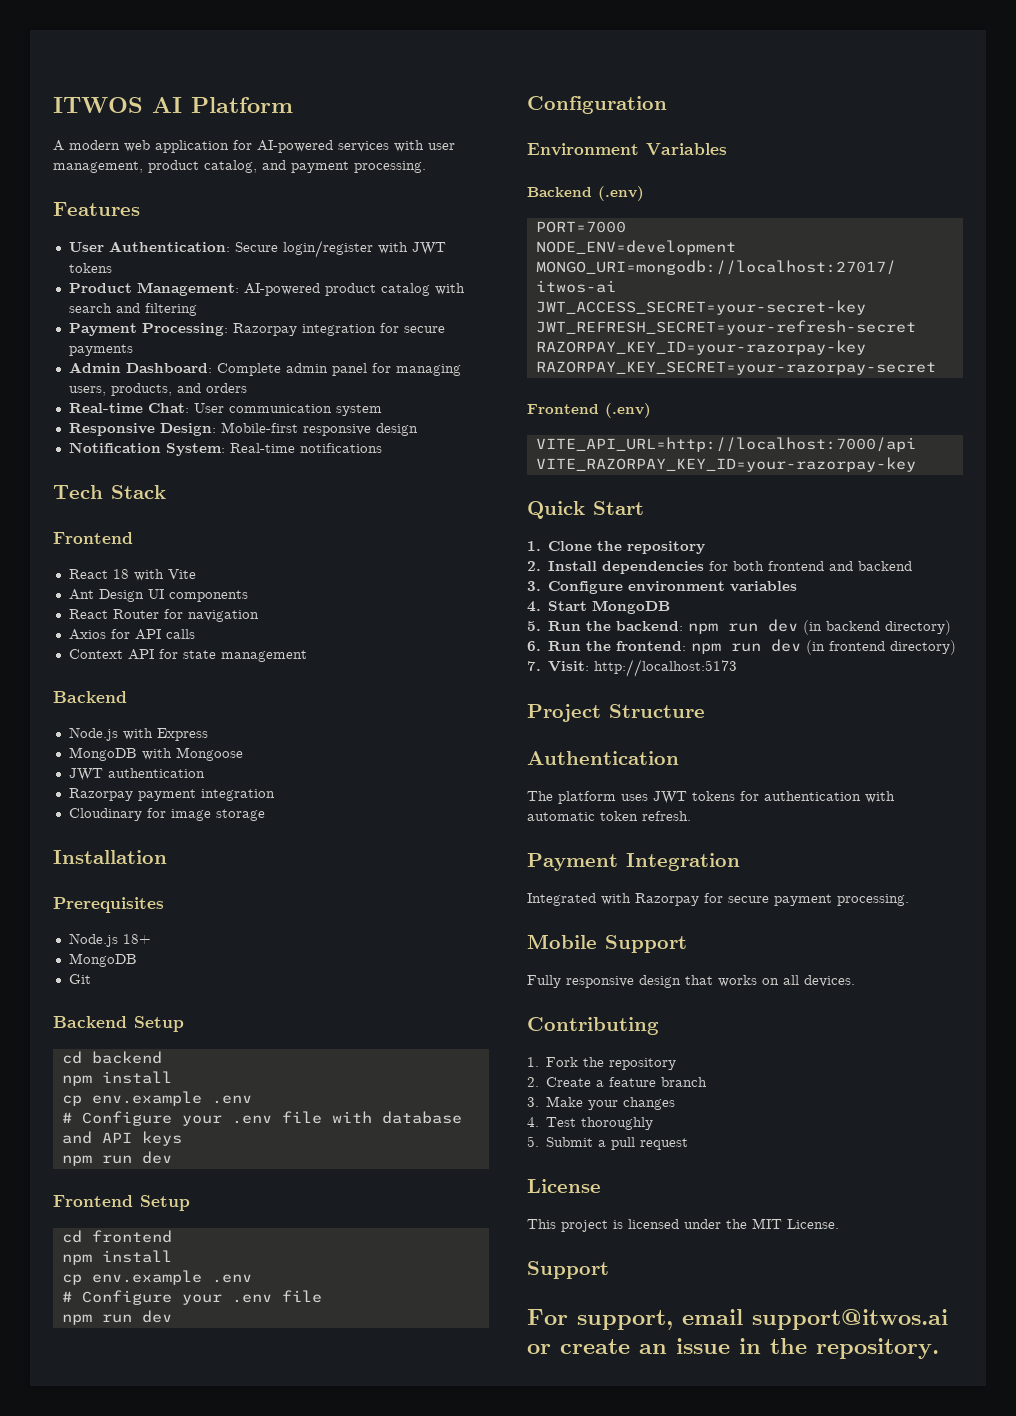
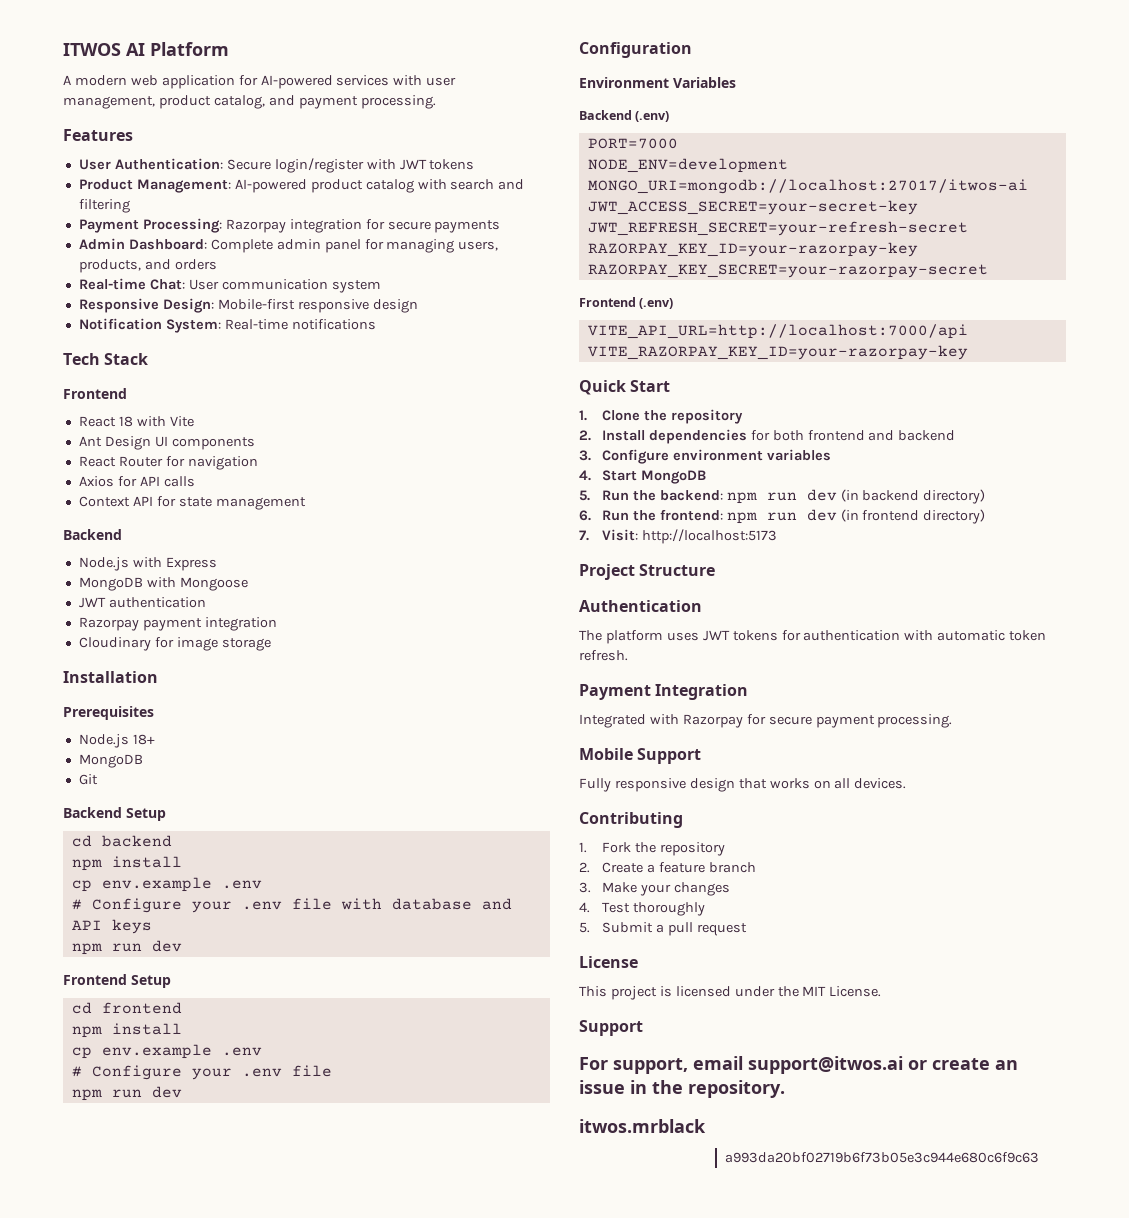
(939, 1348) none -> [579,1119,706,1133] [725,1152,1040,1163] // itwos.mrblack // a993da20bf02719b6f73b05e3c944e680c6f9c63

